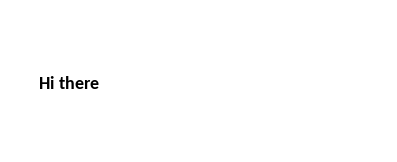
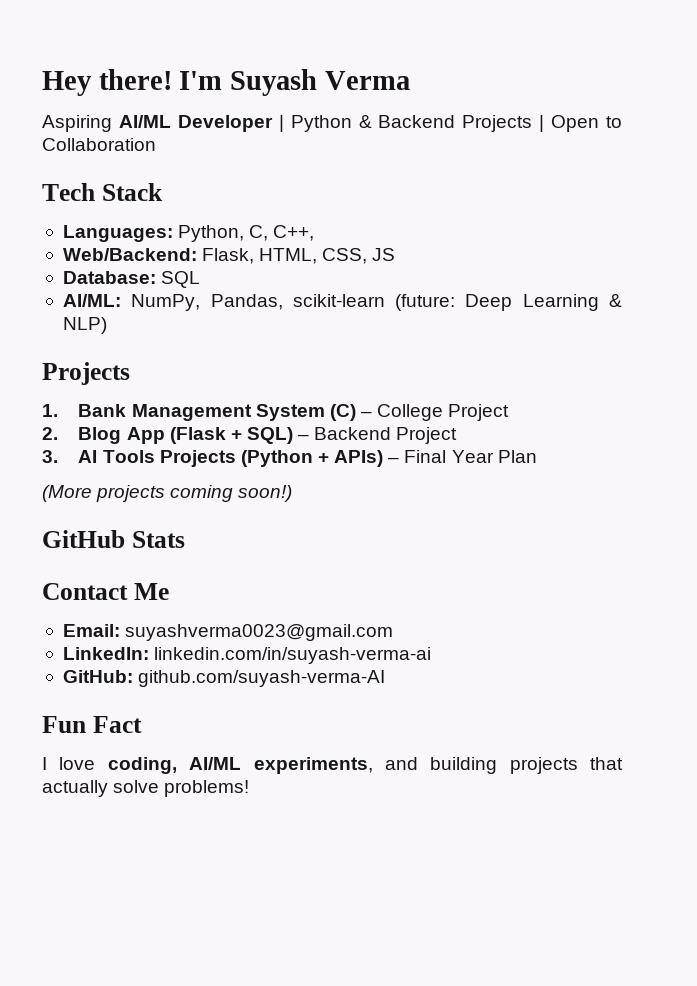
[39,76,99,89] Hi there -> [42,69,410,96] [42,115,622,132] [42,138,156,151] [42,183,163,201] [62,225,315,242] [62,248,396,264] [62,271,201,288] [62,294,622,311] [62,317,107,334] [42,362,130,385] [42,404,510,421] [42,427,458,444] [42,450,537,467] [42,485,293,502] [42,530,185,548] [42,583,169,600] [62,624,394,641] [62,647,432,664] [62,670,386,687] [42,716,142,733] [42,757,623,774] [42,780,250,797] Hey there! I'm Suyash Verma // Aspiring AI/ML Developer | Python & Backend Projects | Open to Collaboration // Tech Stack // Languages: Python, C, C++, // Web/Backend: Flask, HTML, CSS, JS // Database: SQL // AI/ML: NumPy, Pandas, scikit-learn (future: Deep Learning & NLP) // Projects // 1. Bank Management System (C) – College Project // 2. Blog App (Flask + SQL) – Backend Project // 3. AI Tools Projects (Python + APIs) – Final Year Plan // (More projects coming soon!) // GitHub Stats // Contact Me // Email: suyashverma0023@gmail.com // LinkedIn: linkedin.com/in/suyash-verma-ai // GitHub: github.com/suyash-verma-AI // Fun Fact // I love coding, AI/ML experiments, and building projects that actually solve problems!

